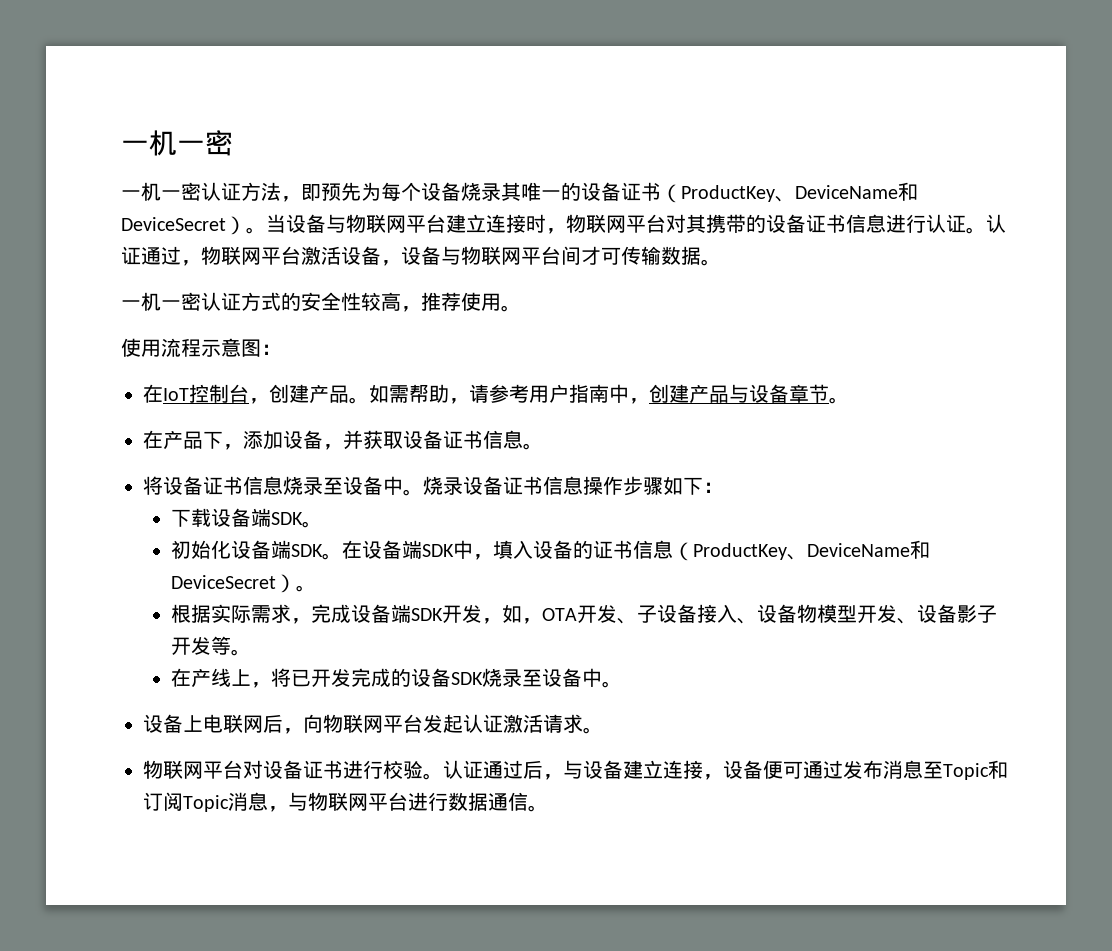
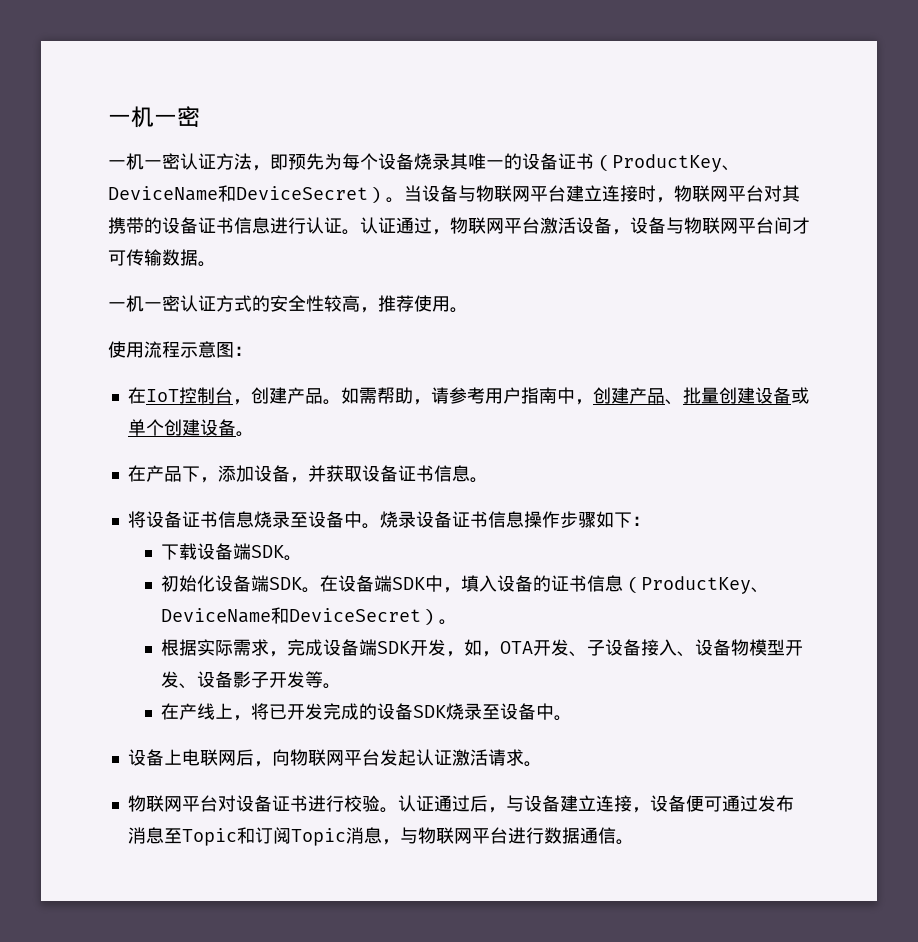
[729,384,829,403] 与设备章节 -> [664,387,809,405] [127,419,236,436] 、批量创建设备或单个创建设备

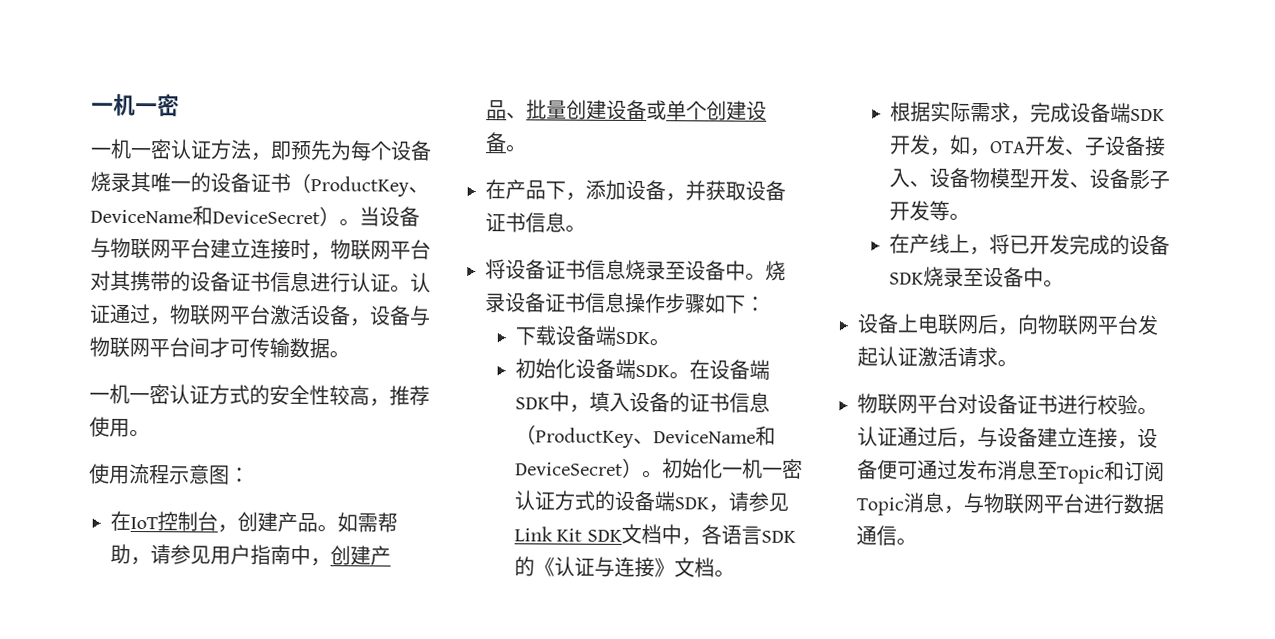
[466,387,485,404] 考 -> [190,545,211,565] 见
(458, 622) none -> [661,458,803,479] [513,490,789,513] [513,523,796,546] [513,556,735,578] 初始化一机一密认证方式的设备端SDK，请参见Link Kit SDK文档中，各语言SDK的《认证与连接》文档。

